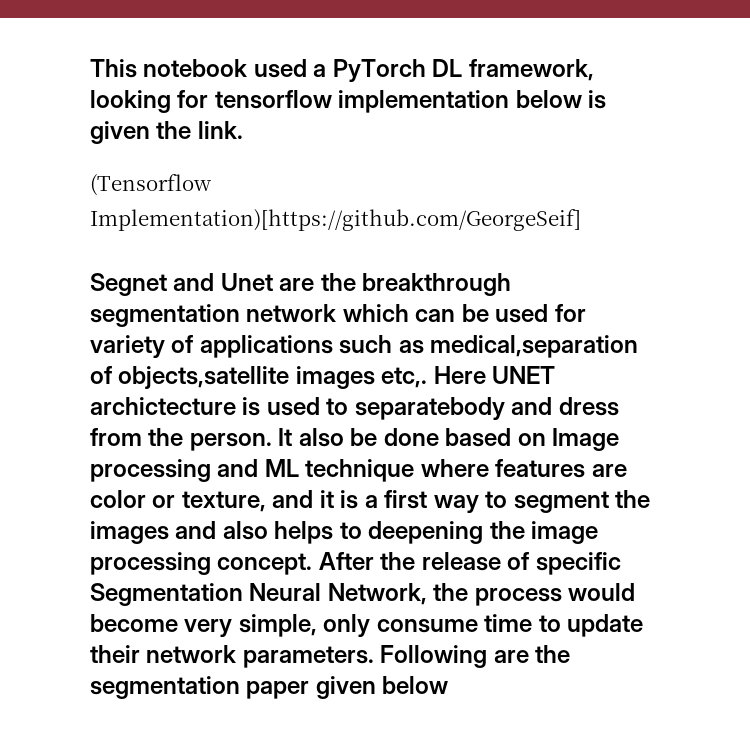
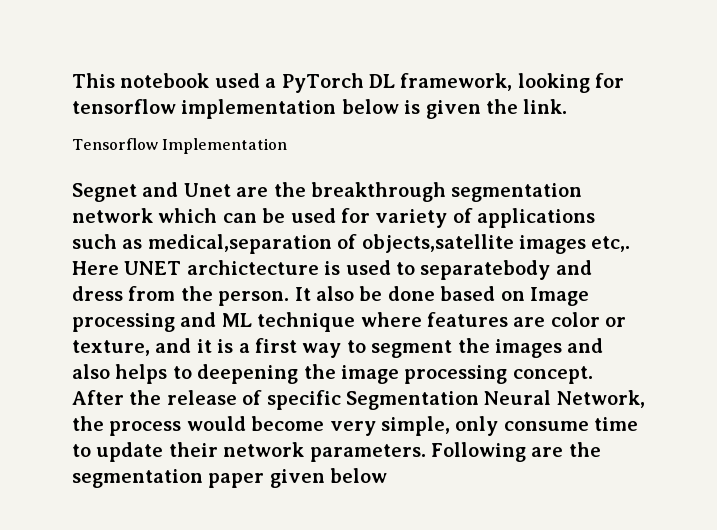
[90,174,212,196] [90,209,581,231] (Tensorflow Implementation)[https://github.com/GeorgeSeif] -> [72,138,288,154] Tensorflow Implementation

